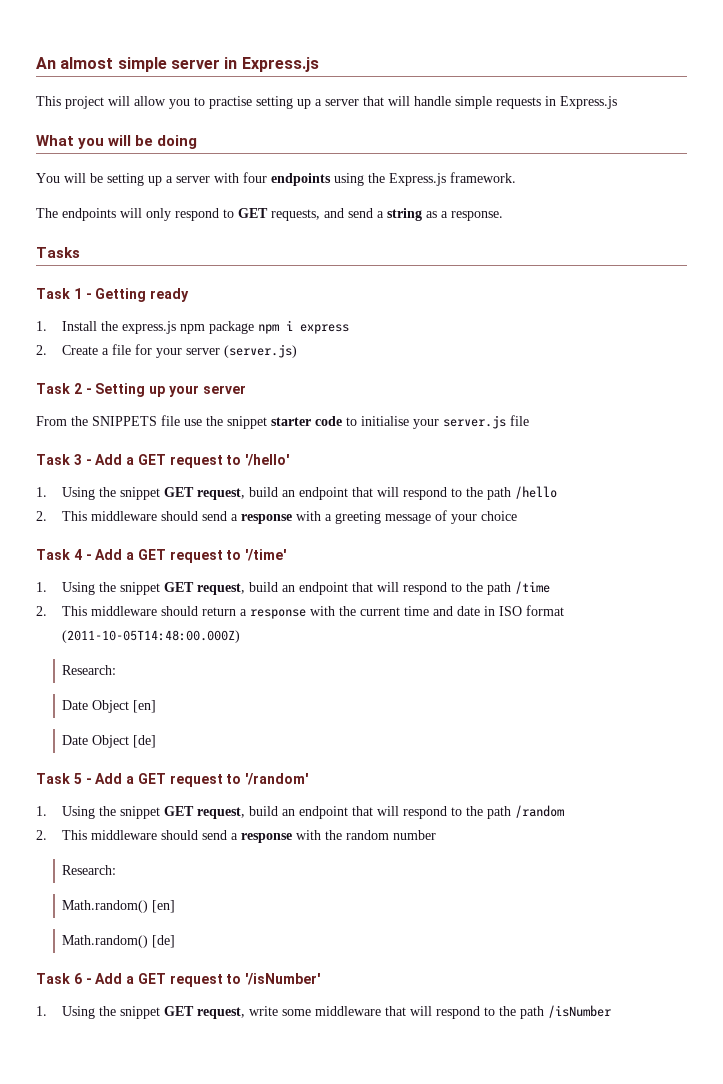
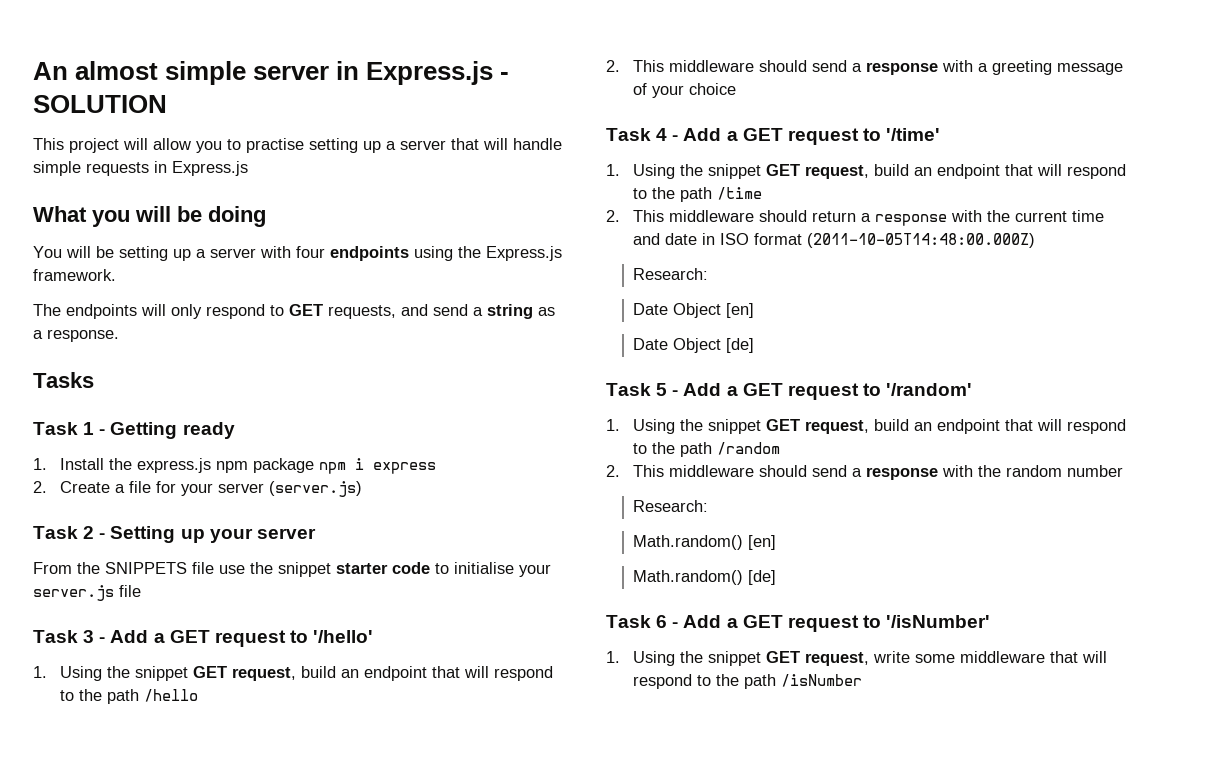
(319, 64) none -> [500,72,510,80] [33,95,167,113] - SOLUTION

